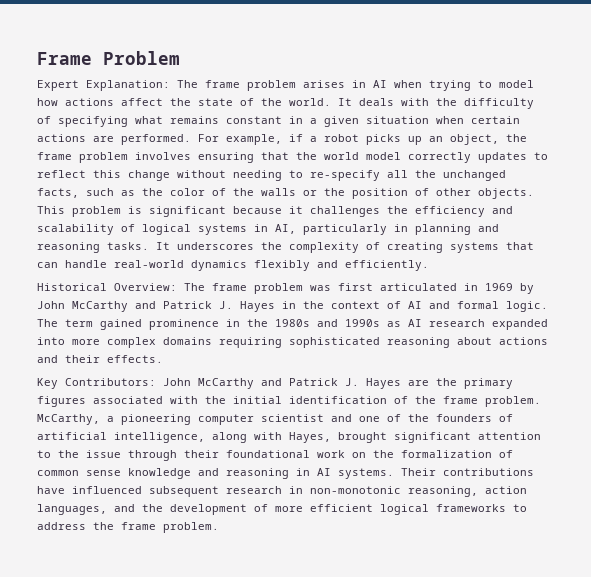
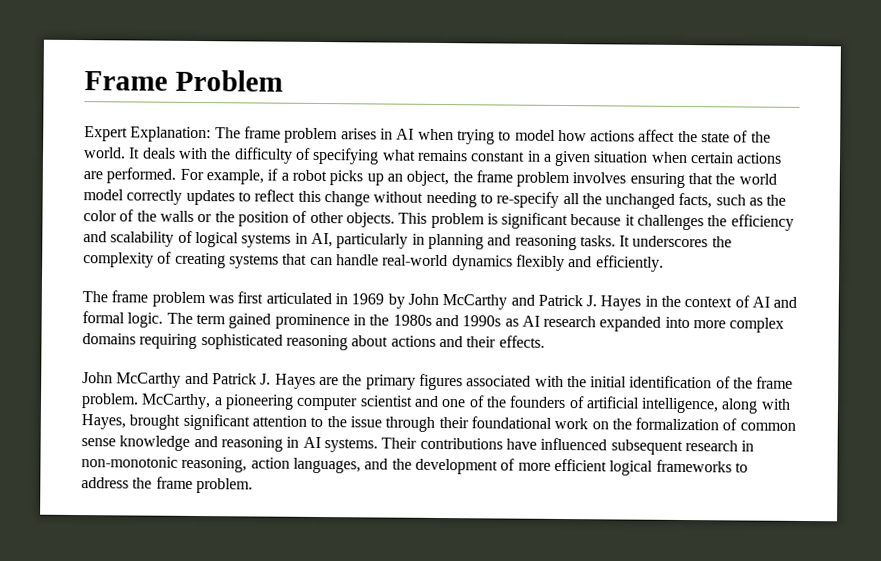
[37,283,177,291] Historical Overview: -> (664, 263) none
[37,378,156,389] Key Contributors: -> (545, 341) none

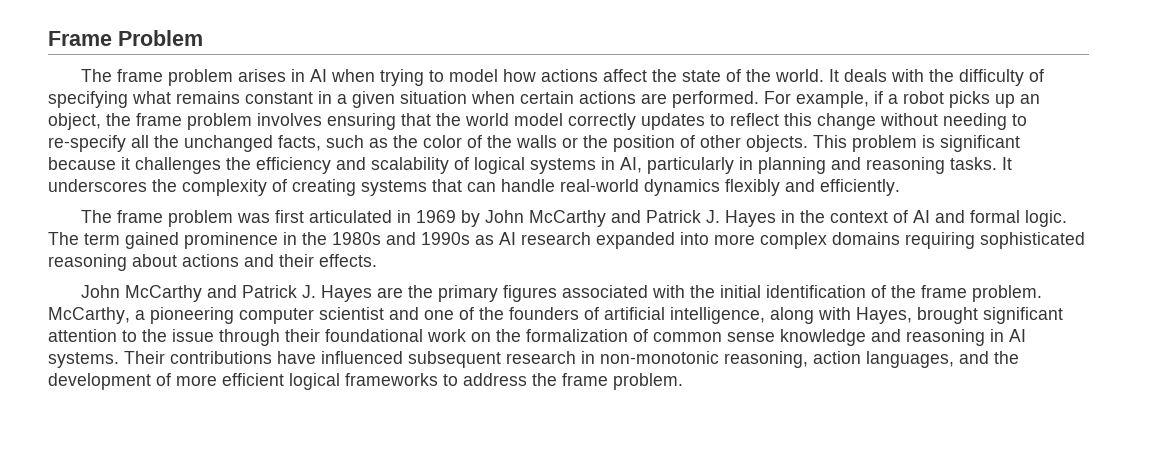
[84,126,212,143] Expert Explanation: -> (203, 38) none

